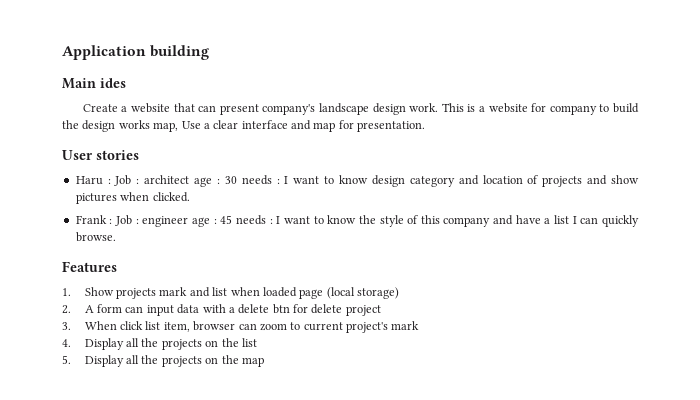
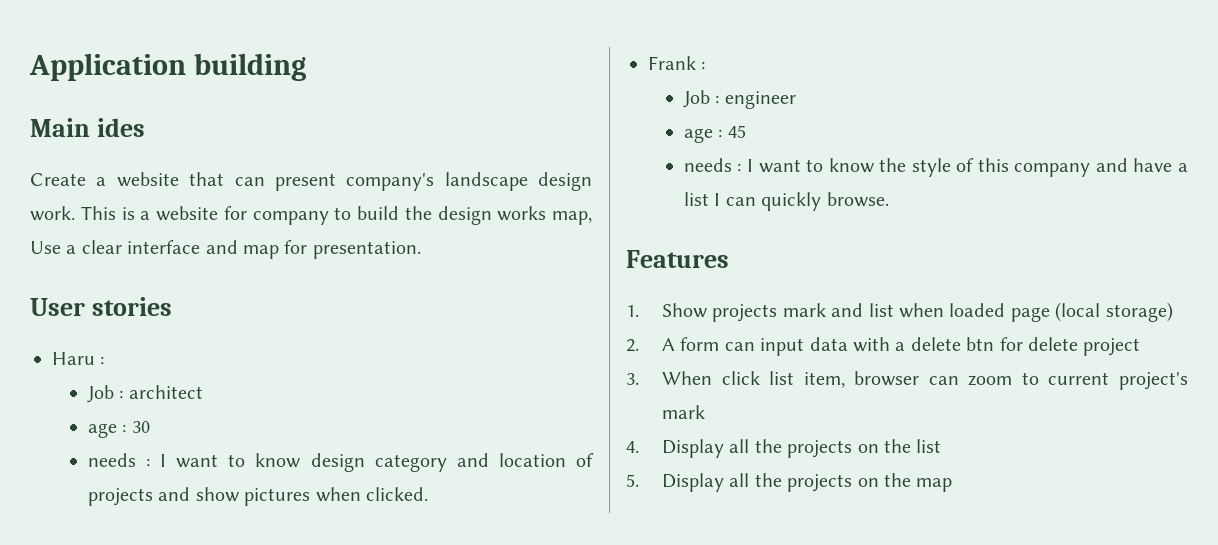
(111, 181) none -> (105, 360) //
(190, 179) none -> (203, 392) //
(237, 180) none -> (150, 427) //
(113, 221) none -> (706, 65) //
(189, 221) none -> (796, 100) //
(233, 219) none -> (746, 131) //

